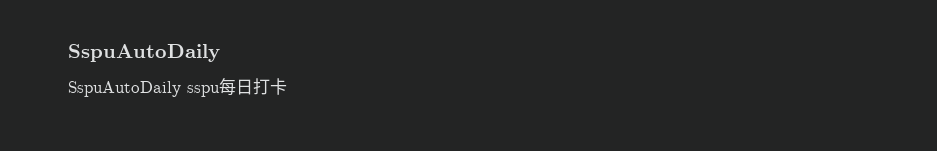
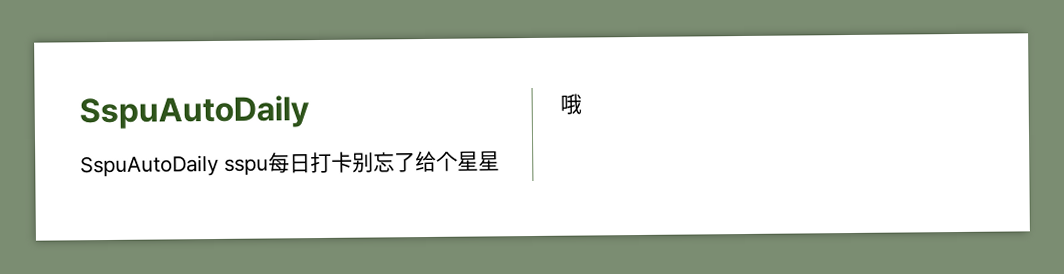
(287, 86) none -> [351,150,500,173] [560,93,582,115] 别忘了给个星星哦

